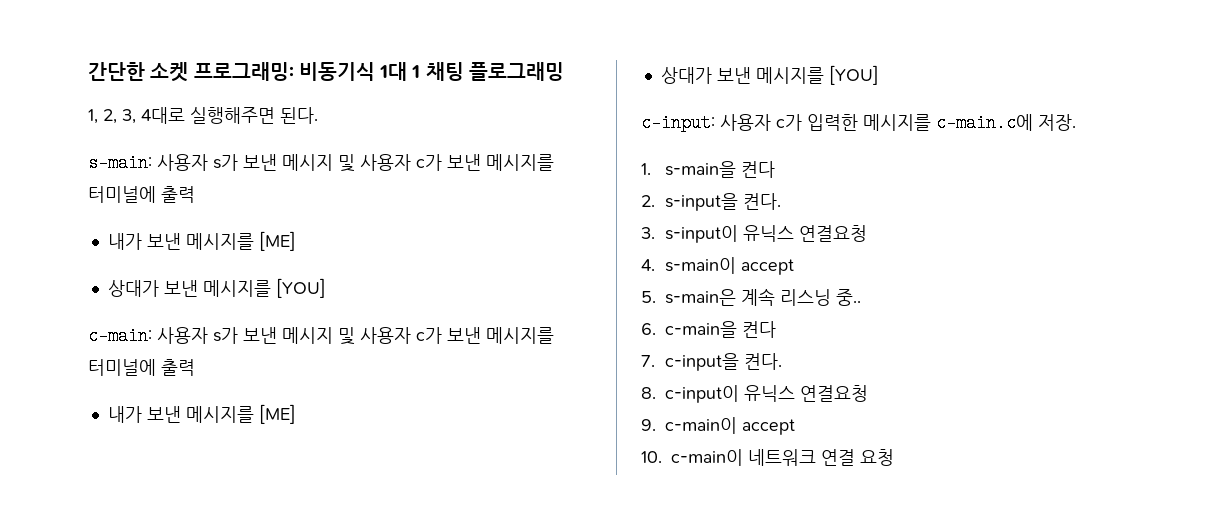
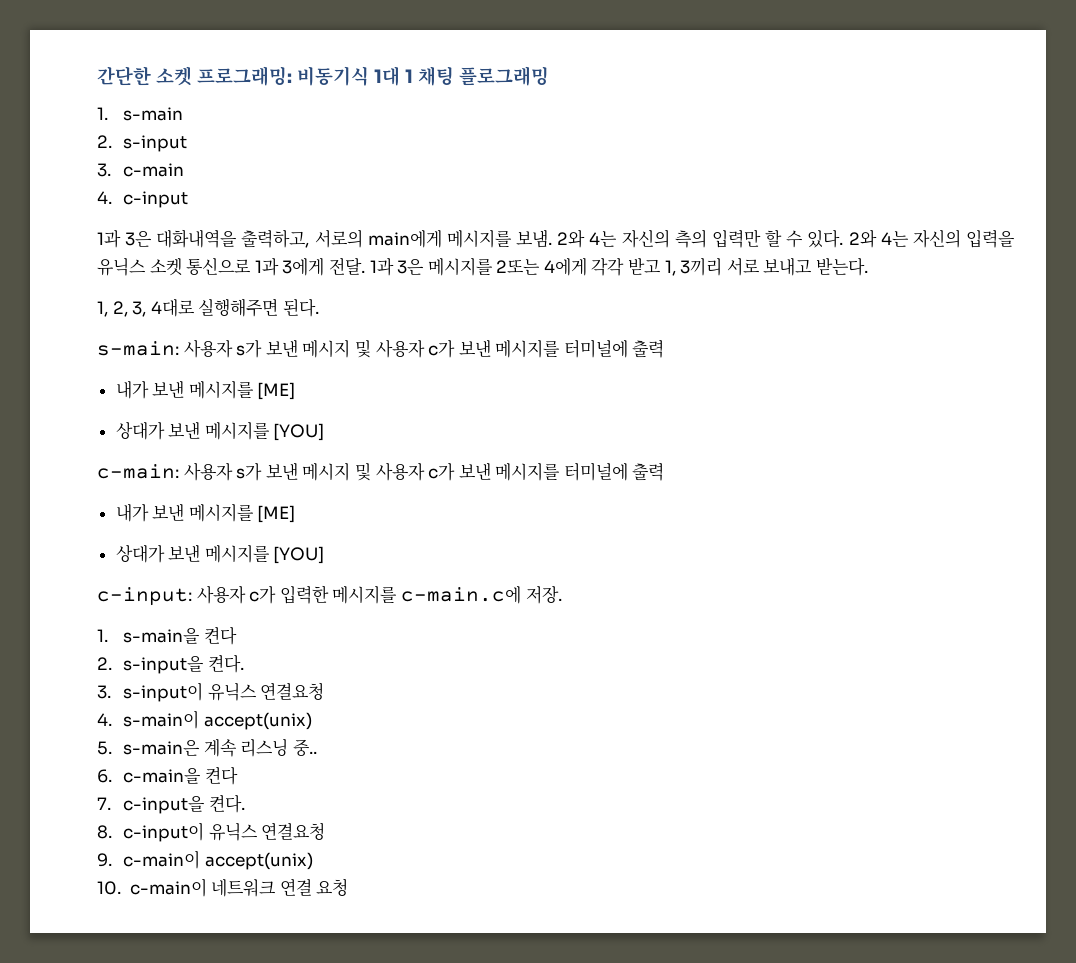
(564, 71) none -> [97,107,184,121] [97,135,188,152] [97,163,185,177] [97,191,189,208] [97,229,1015,248] [97,257,869,276] // 1. s-main // 2. s-input // 3. c-main // 4. c-input // 1과 3은 대화내역을 출력하고, 서로의 main에게 메시지를 보냄. 2와 4는 자신의 측의 입력만 할 수 있다. 2와 4는 자신의 입력을 유닉스 소켓 통신으로 1과 3에게 전달. 1과 3은 메시지를 2또는 4에게 각각 받고 1, 3끼리 서로 보내고 받는다.
[741,259,795,275] accept -> [203,712,312,730] accept(unix)
[742,419,796,435] accept -> [204,852,313,870] accept(unix)

